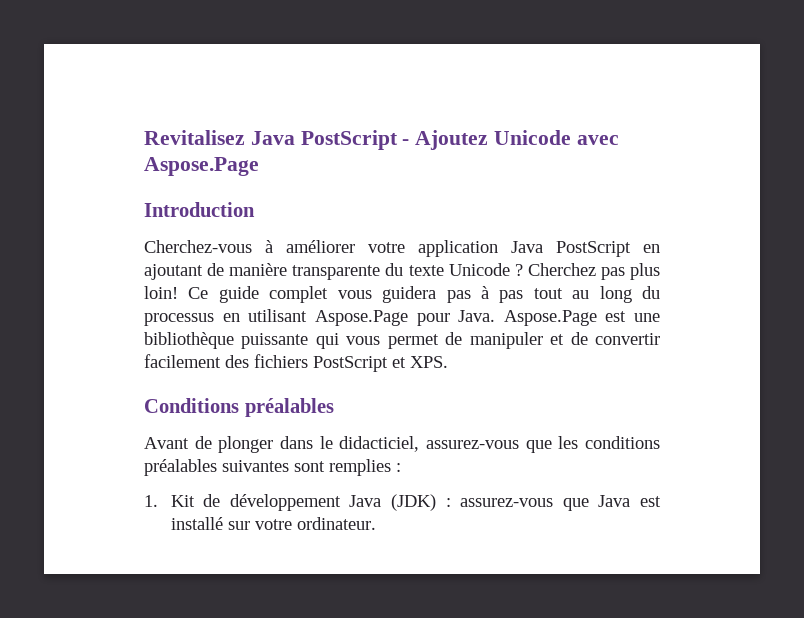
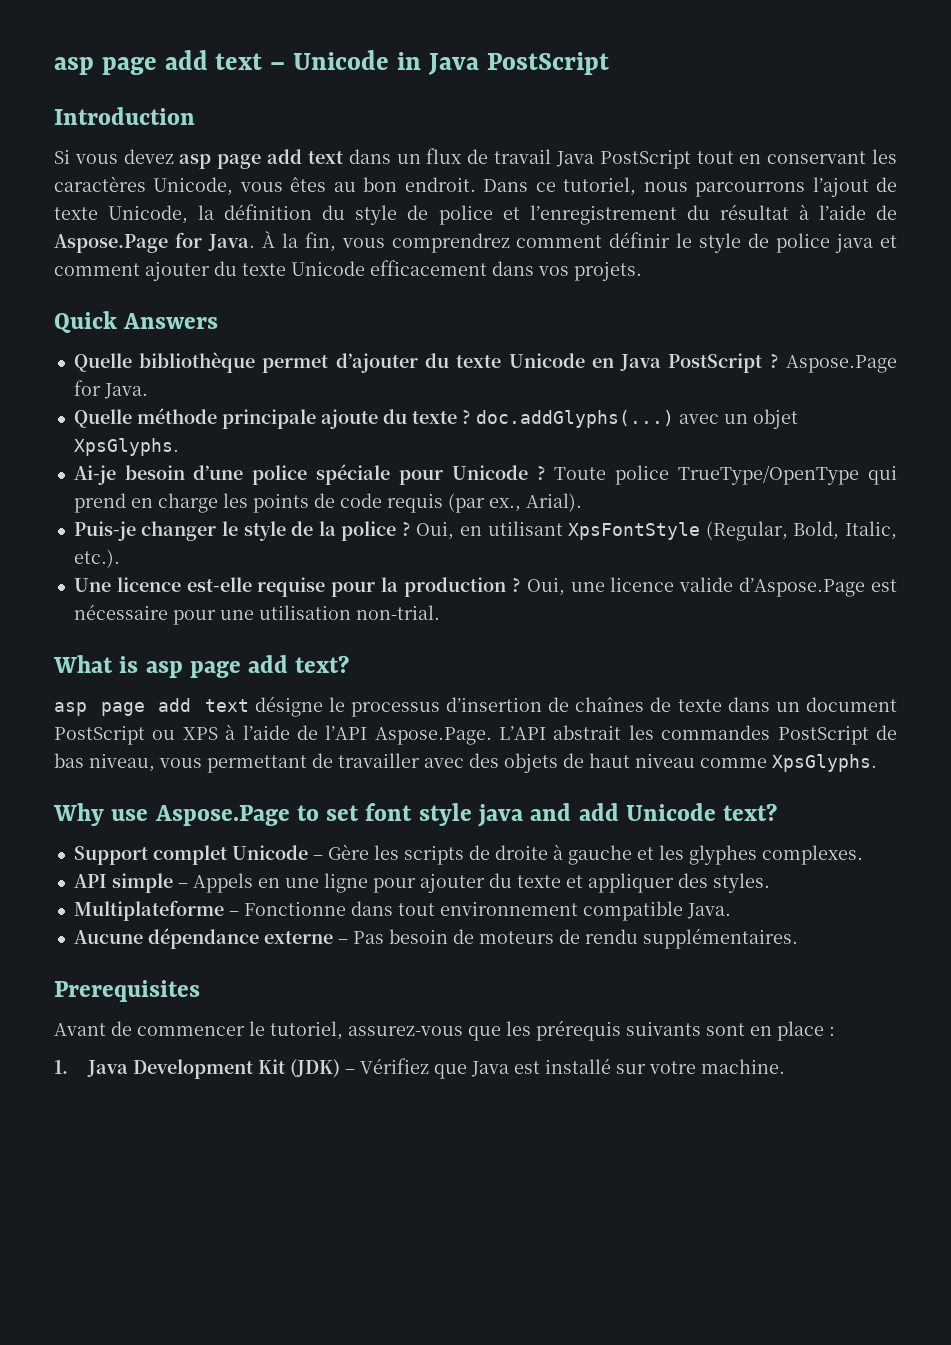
[144,130,619,150] [144,157,259,176] [144,202,255,217] [144,240,660,257] [144,263,661,280] [144,286,661,303] [144,309,660,326] [144,332,661,349] [144,354,448,372] [144,398,334,417] [144,436,660,453] [144,459,401,476] [144,494,554,511] Revitalisez Java PostScript - Ajoutez Unicode avec Aspose.Page // Introduction // Cherchez-vous à améliorer votre application Java PostScript en ajoutant de manière transparente du texte Unicode ? Cherchez pas plus loin! Ce guide complet vous guidera pas à pas tout au long du processus en utilisant Aspose.Page pour Java. Aspose.Page est une bibliothèque puissante qui vous permet de manipuler et de convertir facilement des fichiers PostScript et XPS. // Conditions préalables // Avant de plonger dans le didacticiel, assurez-vous que les conditions préalables suivantes sont remplies : // 1. Kit de développement Java (JDK) : assurez-vous -> [54,50,609,75] [54,107,195,125] [54,148,898,169] [54,176,897,197] [54,204,897,225] [54,231,897,253] [54,260,642,281] [54,311,219,333] [73,352,897,373] [73,380,148,399] [73,408,798,429] [73,438,179,456] [73,464,897,485] [73,493,582,513] [73,521,898,541] [73,549,120,568] [73,577,897,597] [73,604,440,625] [53,655,350,678] [54,696,897,717] [54,724,897,745] [54,753,877,773] [53,803,778,827] [73,844,863,865] [73,873,770,893] [73,900,731,921] [73,928,798,949] [54,980,200,1002] [54,1020,835,1041] [54,1058,429,1079] asp page add text – Unicode in Java PostScript // Introduction // Si vous devez asp page add text dans un flux de travail Java PostScript tout en conservant les caractères Unicode, vous êtes au bon endroit. Dans ce tutoriel, nous parcourrons l’ajout de texte Unicode, la définition du style de police et l’enregistrement du résultat à l’aide de Aspose.Page for Java. À la fin, vous comprendrez comment définir le style de police java et comment ajouter du texte Unicode efficacement dans vos projets. // Quick Answers // Quelle bibliothèque permet d’ajouter du texte Unicode en Java PostScript ? Aspose.Page for Java. // Quelle méthode principale ajoute du texte ? doc.addGlyphs(...) avec un objet XpsGlyphs. // Ai‑je besoin d’une police spéciale pour Unicode ? Toute police TrueType/OpenType qui prend en charge les points de code requis (par ex., Arial). // Puis‑je changer le style de la police ? Oui, en utilisant XpsFontStyle (Regular, Bold, Italic, etc.). // Une licence est‑elle requise pour la production ? Oui, une licence valide d’Aspose.Page est nécessaire pour une utilisation non‑trial. // What is asp page add text? // asp page add text désigne le processus d’insertion de chaînes de texte dans un document PostScript ou XPS à l’aide de l’API Aspose.Page. L’API abstrait les commandes PostScript de bas niveau, vous permettant de travailler avec des objets de haut niveau comme XpsGlyphs. // Why use Aspose.Page to set font style java and add Unicode text? // Support complet Unicode – Gère les scripts de droite à gauche et les glyphes complexes. // API simple – Appels en une ligne pour ajouter du texte et appliquer des styles. // Multiplateforme – Fonctionne dans tout environnement compatible Java. // Aucune dépendance externe – Pas besoin de moteurs de rendu supplémentaires. // Prerequisites // Avant de commencer le tutoriel, assurez‑vous que les prérequis suivants sont en place : // 1. Java Development Kit (JDK) – Vérifiez
[296,517,376,530] ordinateur. -> [700,1059,785,1074] machine.

